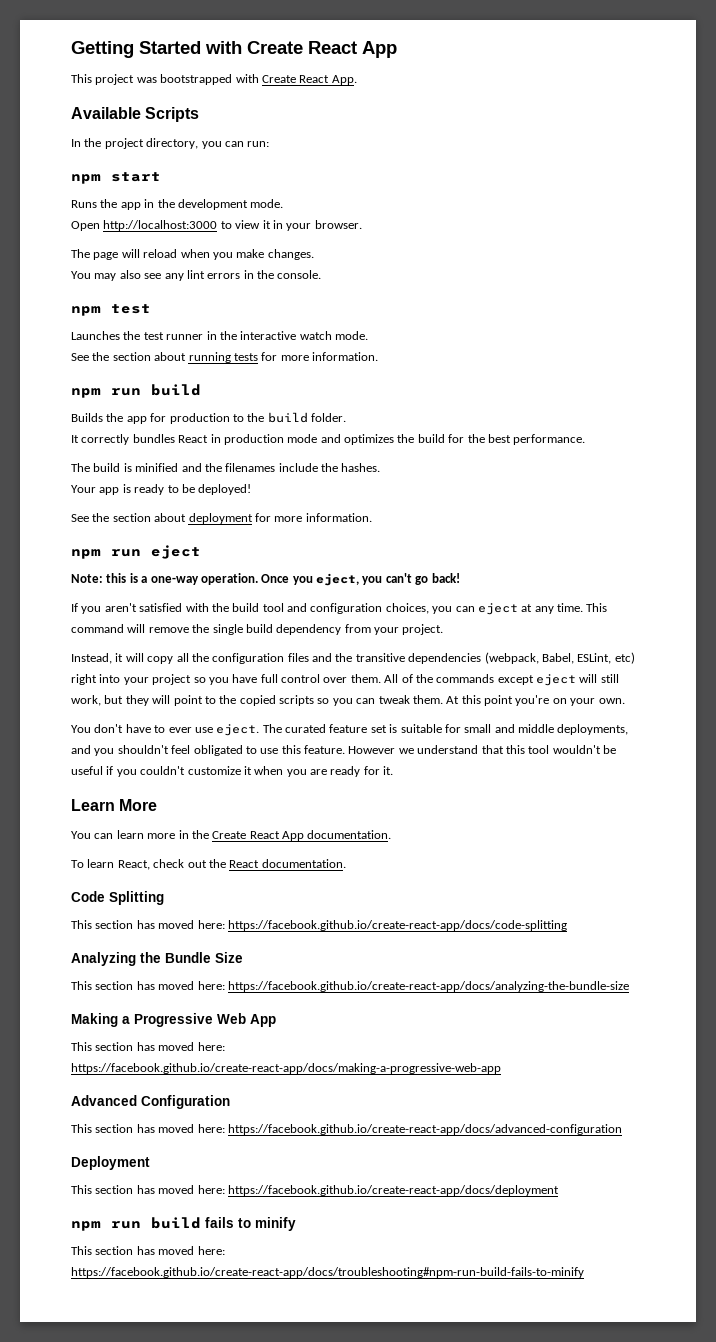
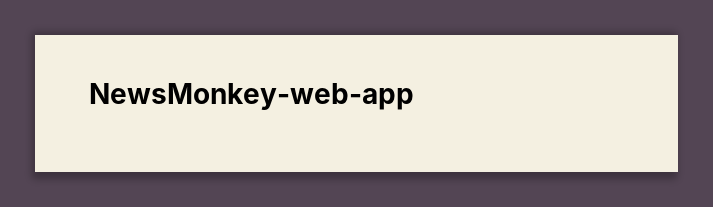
[71,41,397,58] [71,74,357,85] [71,107,200,122] [71,138,270,149] [71,172,161,184] [71,199,284,210] [71,220,362,231] [71,249,314,260] [71,270,322,281] [71,304,151,316] [71,331,368,340] [71,352,378,363] [71,384,201,398] [71,412,346,424] [71,434,586,445] [71,463,381,472] [71,484,252,495] [71,513,372,524] [71,545,201,559] [71,573,460,586] [71,603,608,615] [71,624,444,635] [71,652,635,664] [71,674,619,686] [71,695,625,706] [71,724,629,736] [71,745,616,756] [71,766,394,777] [71,799,158,811] [71,830,392,841] [71,859,346,870] [71,891,164,905] [71,920,567,931] [71,952,243,966] [71,981,629,992] [71,1013,276,1027] [71,1042,225,1051] [71,1063,501,1074] [71,1095,230,1109] [71,1124,622,1135] [71,1156,150,1170] [71,1185,559,1196] [71,1217,296,1231] [71,1246,225,1255] [71,1267,584,1278] Getting Started with Create React App // This project was bootstrapped with Create React App. // Available Scripts // In the project directory, you can run: // npm start // Runs the app in the development mode. // Open http://localhost:3000 to view it in your browser. // The page will reload when you make changes. // You may also see any lint errors in the console. // npm test // Launches the test runner in the interactive watch mode. // See the section about running tests for more information. // npm run build // Builds the app for production to the build folder. // It correctly bundles React in production mode and optimizes the build for the best performance. // The build is minified and the filenames include the hashes. // Your app is ready to be deployed! // See the section about deployment for more information. // npm run eject // Note: this is a one-way operation. Once you eject, you can't go back! // If you aren't satisfied with the build tool and configuration choices, you can eject at any time. This command will remove the single build dependency from your project. // Instead, it will copy all the configuration files and the transitive dependencies (webpack, Babel, ESLint, etc) right into your project so you have full control over them. All of the commands except eject will still work, but they will point to the copied scripts so you can tweak them. At this point you're on your own. // You don't have to ever use eject. The curated feature set is suitable for small and middle deployments, and you shouldn't feel obligated to use this feature. However we understand that this tool wouldn't be useful if you couldn't customize it when you are ready for it. // Learn More // You can learn more in the Create React App documentation. // To learn React, check out the React documentation. // Code Splitting // This section has moved here: https://facebook.github.io/create-react-app/docs/code-splitting // Analyzing the Bundle Size // This section has moved here: https://facebook.github.io/create-react-app/docs/analyzing-the-bundle-size // Making a Progressive Web App // This section has moved here: https://facebook.github.io/create-react-app/docs/making-a-progressive-web-app // Advanced Configuration // This section has moved here: https://facebook.github.io/create-react-app/docs/advanced-configuration // Deployment // This section has moved here: https://facebook.github.io/create-react-app/docs/deployment // npm run build fails to minify // This section has moved here: https://facebook.github.io/create-react-app/docs/troubleshooting#npm-run-build-fails-to-minify -> [89,83,414,110] NewsMonkey-web-app

